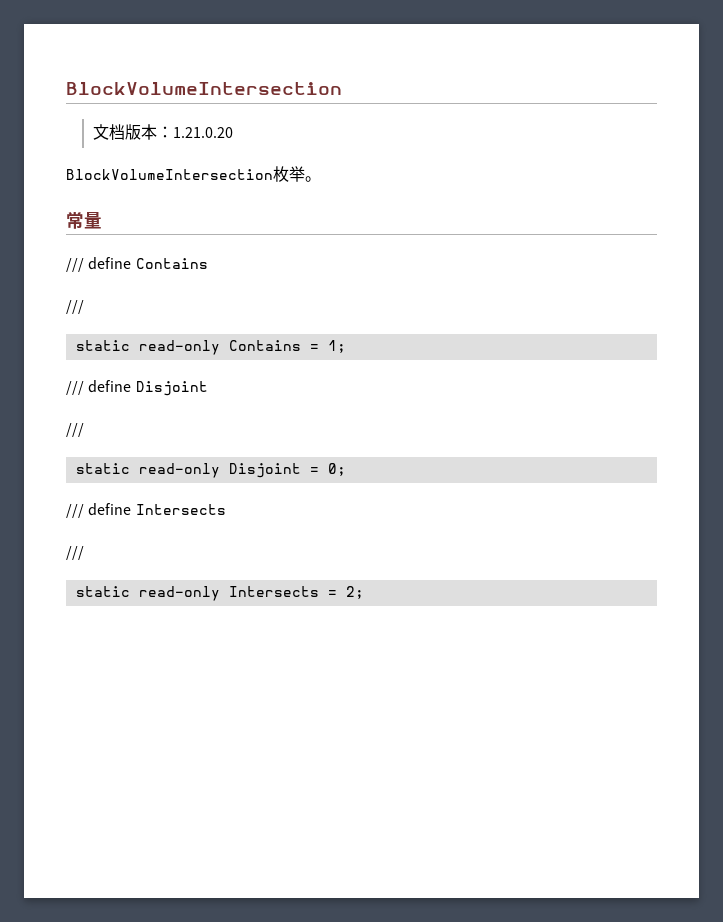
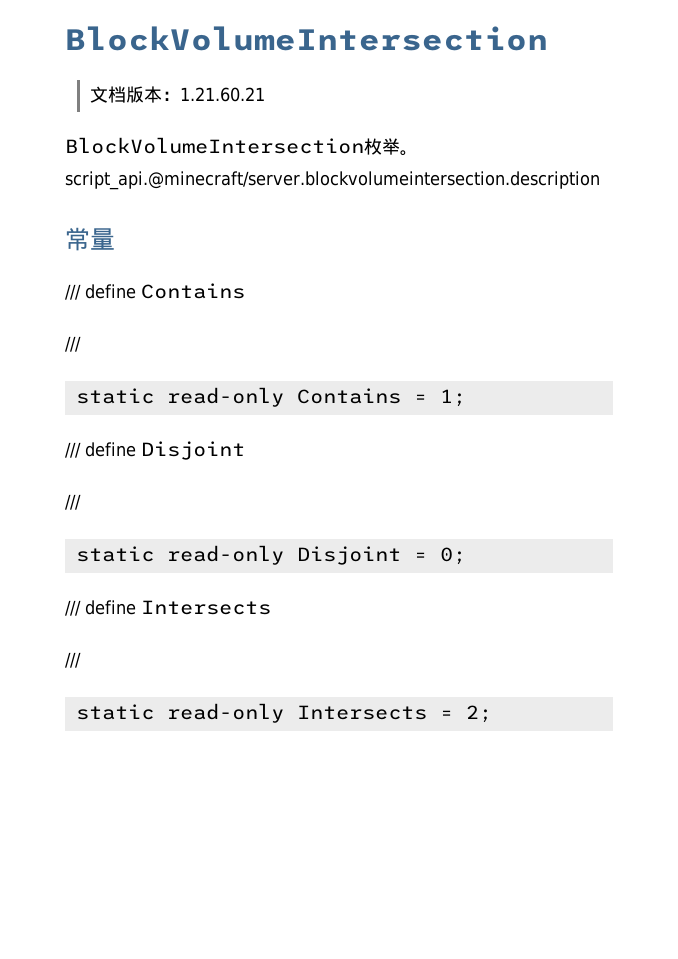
[172,127,233,138] 1.21.0.20 -> [180,87,266,102] 1.21.60.21
(321, 179) none -> [65,171,600,190] script_api.@minecraft/server.blockvolumeintersection.description

